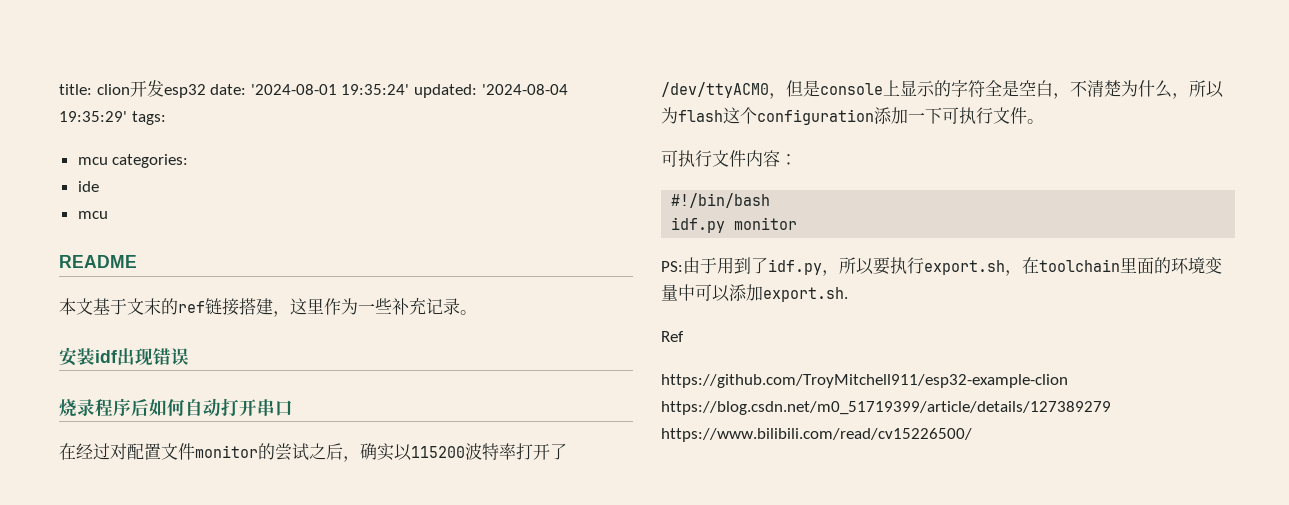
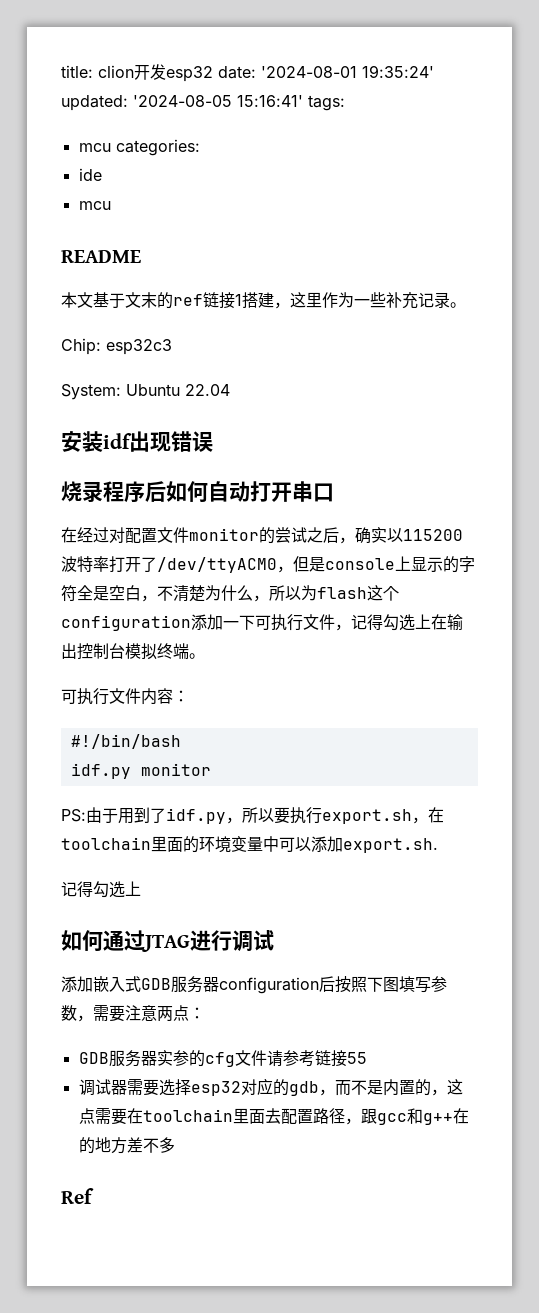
[481,84,568,95] [59,111,127,122] '2024-08-04 19:35:29' -> [133,95,303,107] '2024-08-05 15:16:41'
(239, 307) none -> [235,294,242,306] 1
(477, 312) none -> [61,338,172,355] [61,384,230,400] // Chip: esp32c3 // System: Ubuntu 22.04
(1027, 115) none -> [335,614,463,631] [61,643,189,660] ，记得勾选上在输出控制台模拟终端
[661,331,684,342] [661,374,1068,388] [661,401,1111,415] [661,428,972,442] Ref // https://github.com/TroyMitchell911/esp32-example-clion https://blog.csdn.net/m0_51719399/article/details/127389279 https://www.bilibili.com/read/cv15226500/ -> [61,881,141,898] [61,930,274,952] [61,976,447,994] [61,1005,205,1022] [78,1050,367,1067] [78,1078,463,1096] [78,1108,469,1125] [78,1137,175,1154] [61,1188,94,1204] 记得勾选上 // 如何通过JTAG进行调试 // 添加嵌入式GDB服务器configuration后按照下图填写参数，需要注意两点： // GDB服务器实参的cfg文件请参考链接55 // 调试器需要选择esp32对应的gdb，而不是内置的，这点需要在toolchain里面去配置路径，跟gcc和g++在的地方差不多 // Ref

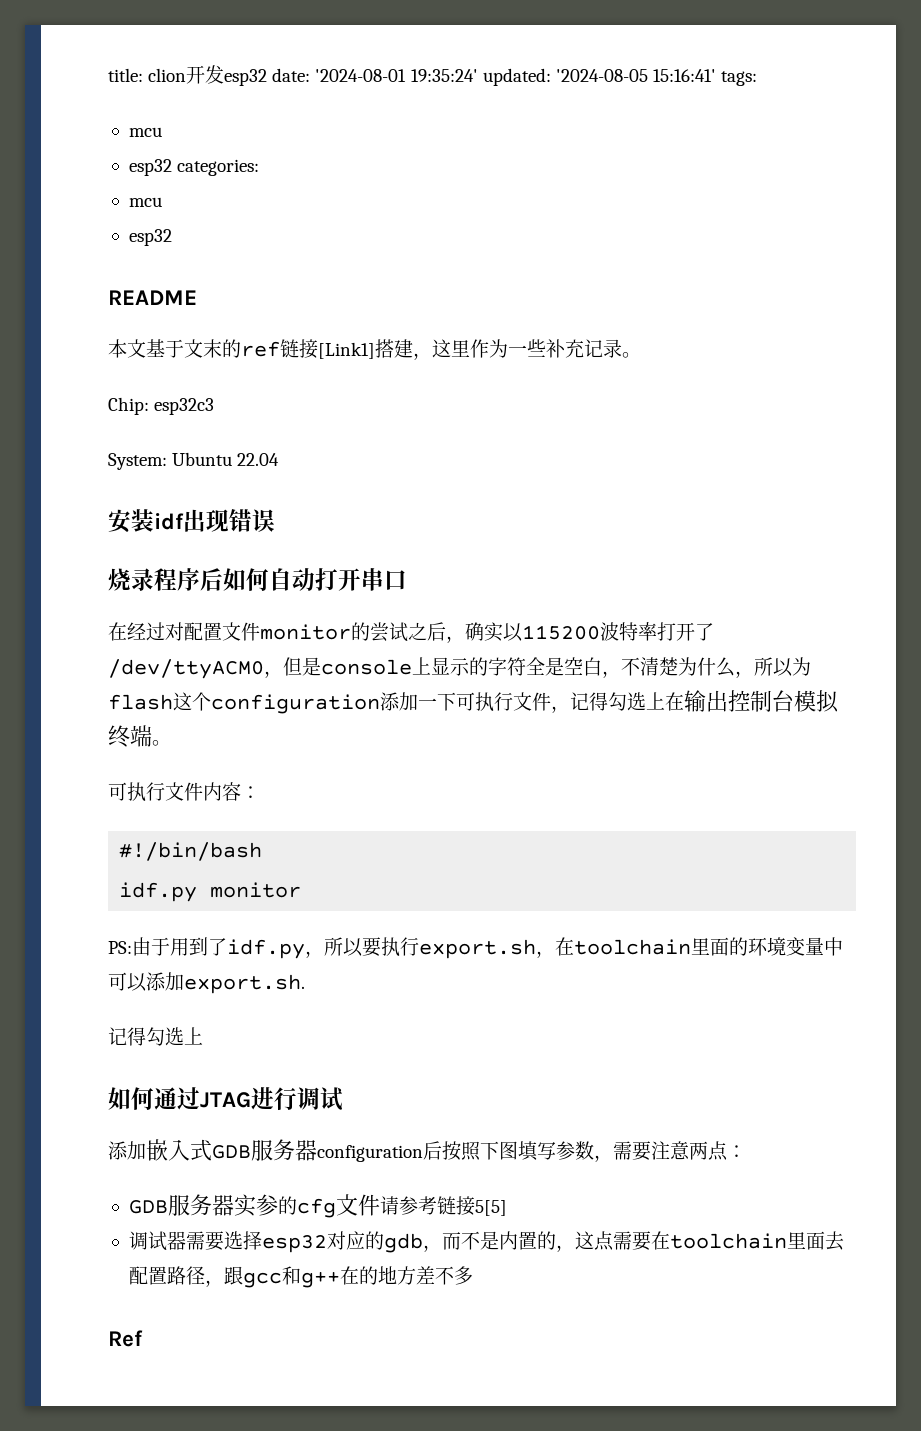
(111, 147) none -> [128,159,172,176] // esp32
[78,168,102,181] [78,201,111,210] ide // mcu -> [128,197,162,207] [128,229,172,246] mcu // esp32
[235,294,242,306] 1 -> [318,342,375,359] [Link1]
[346,1052,367,1064] 55 -> [474,1200,507,1216] 5[5]

